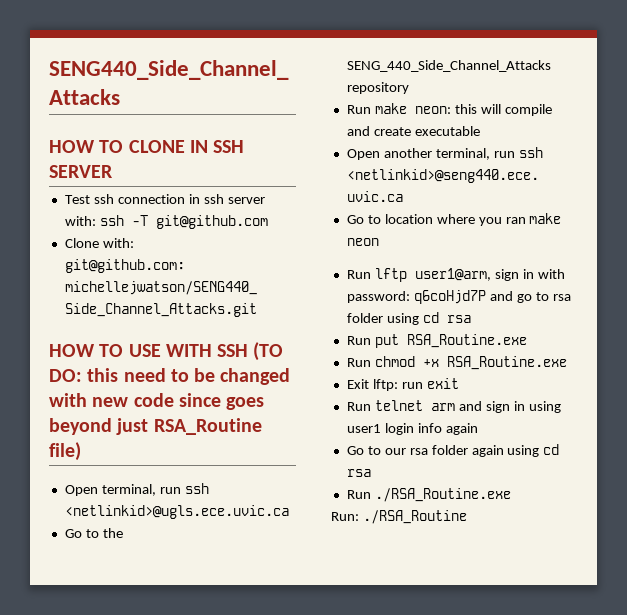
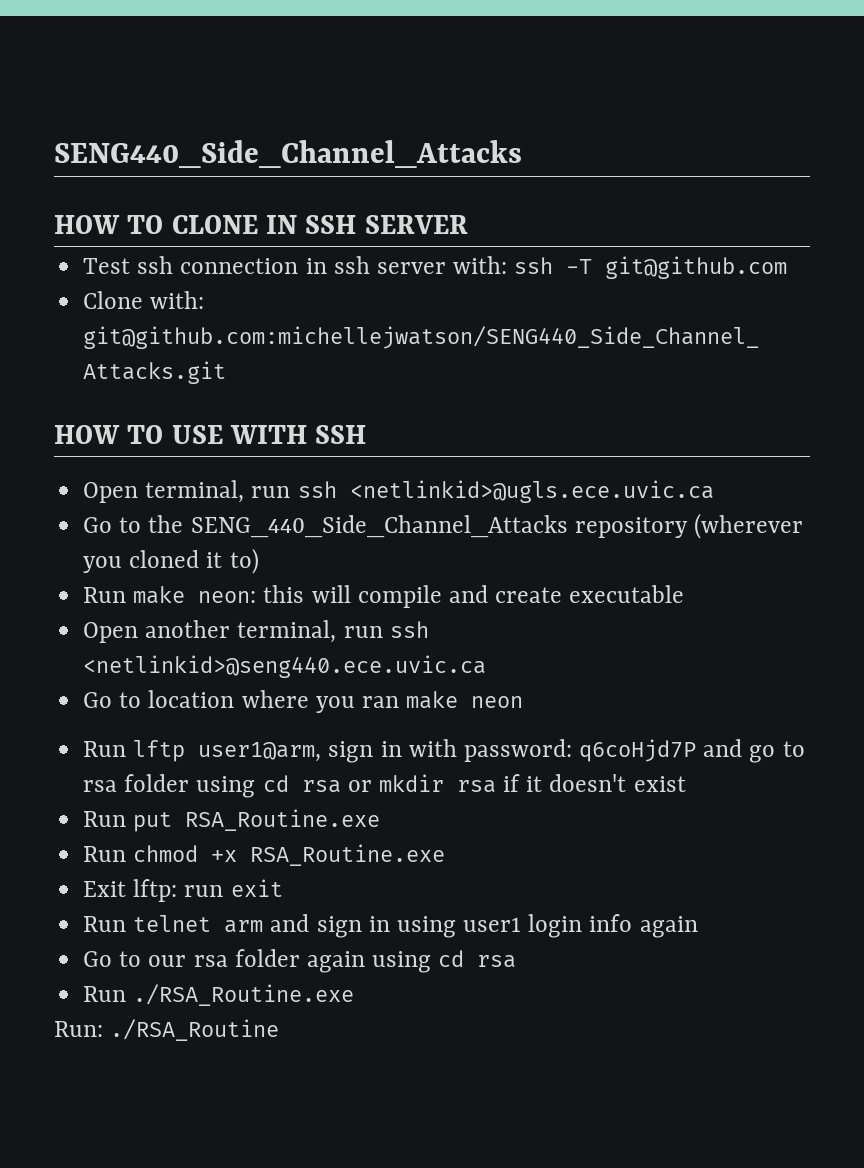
[253,342,284,361] [49,368,291,385] [49,393,265,410] [49,418,262,435] [49,442,81,461] (TO DO: this need to be changed with new code since goes beyond just RSA_Routine file) -> (367, 434) none
(409, 88) none -> [693,513,803,539] [83,548,259,574] (wherever you cloned it to)
(471, 319) none -> [347,774,686,793] or mkdir rsa if it doesn't exist

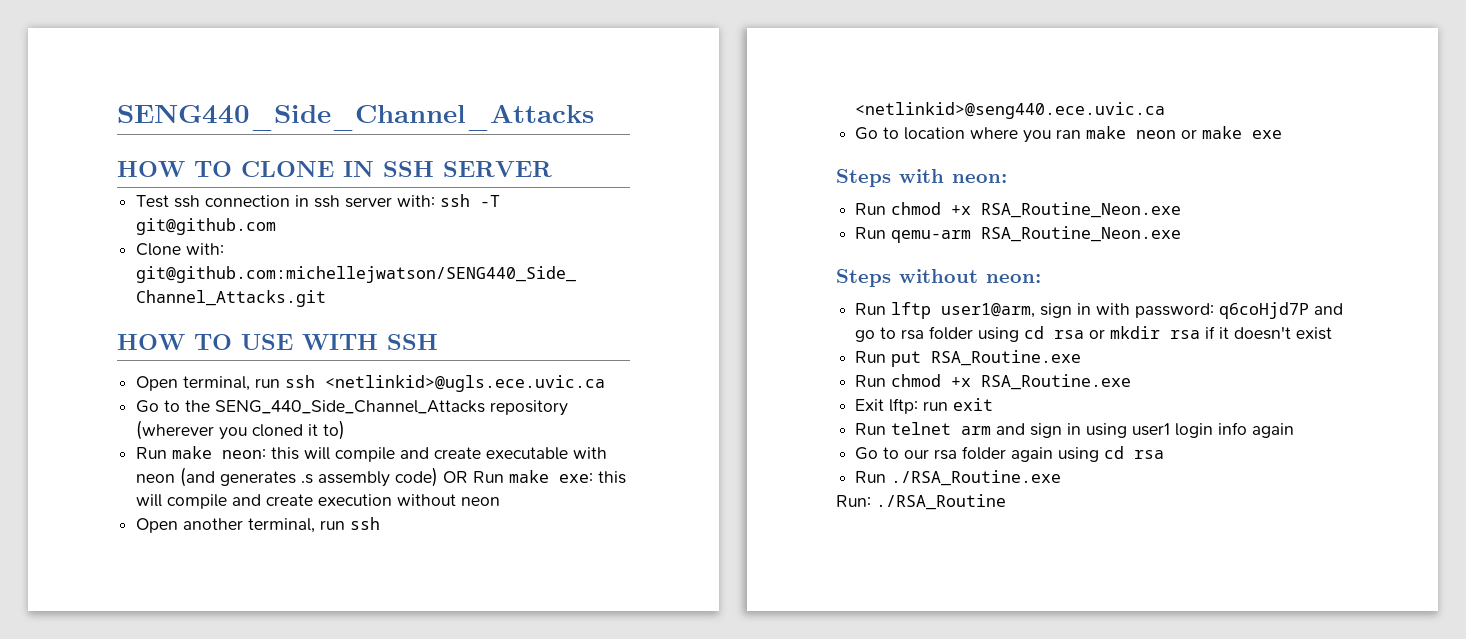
(685, 594) none -> [573,447,608,459] [136,467,627,487] [136,494,501,509] with neon (and generates .s assembly code) OR Run make exe: this will compile and create execution without neon
(524, 702) none -> [1181,126,1283,139] [836,169,1007,187] [855,202,1182,218] [855,226,1182,243] [836,269,1041,287] or make exe // Steps with neon: // Run chmod +x RSA_Routine_Neon.exe // Run qemu-arm RSA_Routine_Neon.exe // Steps without neon:

